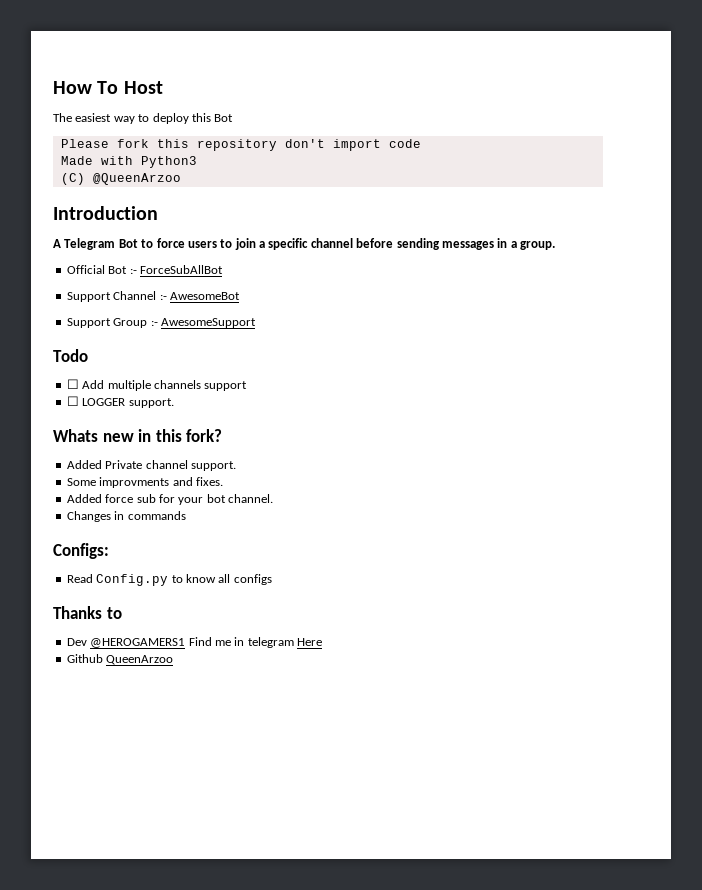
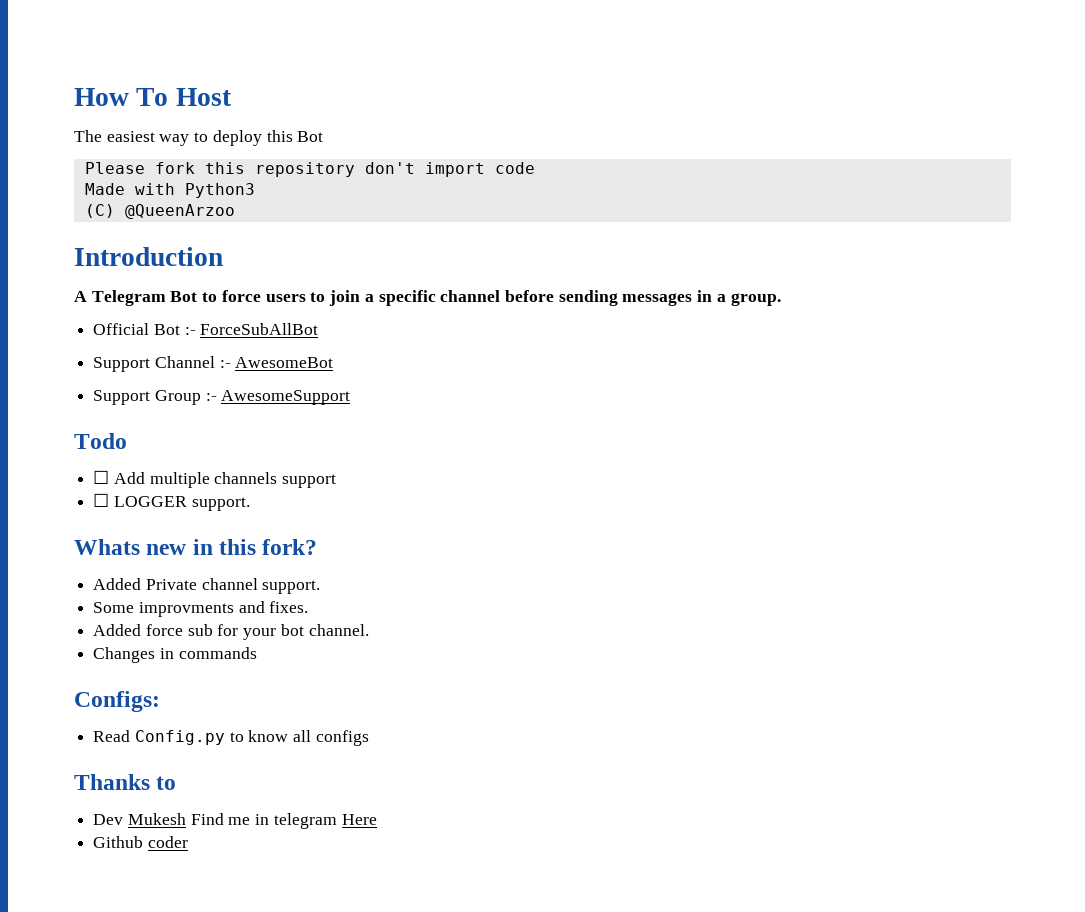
[90,638,186,648] @HEROGAMERS1 -> [127,813,186,825] Mukesh
[106,655,174,665] QueenArzoo -> [147,836,188,848] coder

